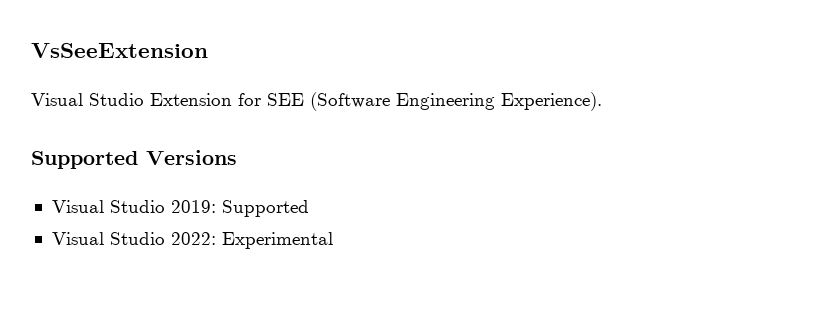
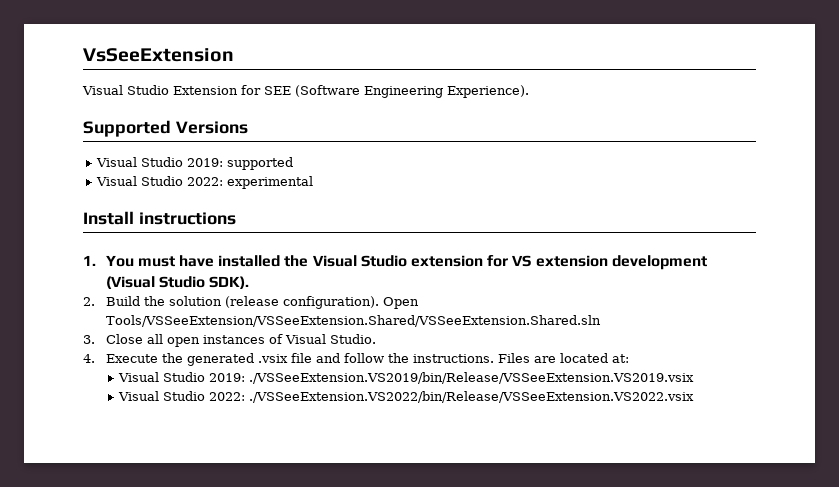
[221,200,309,217] [51,232,333,249] Supported // Visual Studio 2022: Experimental -> [226,157,293,170] [95,176,313,189] [83,211,236,225] [83,255,707,270] [105,276,250,289] [83,296,419,309] [105,315,601,327] [83,334,376,347] [83,353,629,366] [118,372,695,384] [118,391,695,403] supported // Visual Studio 2022: experimental // Install instructions // 1. You must have installed the Visual Studio extension for VS extension development (Visual Studio SDK). // 2. Build the solution (release configuration). Open Tools/VSSeeExtension/VSSeeExtension.Shared/VSSeeExtension.Shared.sln // 3. Close all open instances of Visual Studio. // 4. Execute the generated .vsix file and follow the instructions. Files are located at: // Visual Studio 2019: ./VSSeeExtension.VS2019/bin/Release/VSSeeExtension.VS2019.vsix // Visual Studio 2022: ./VSSeeExtension.VS2022/bin/Release/VSSeeExtension.VS2022.vsix

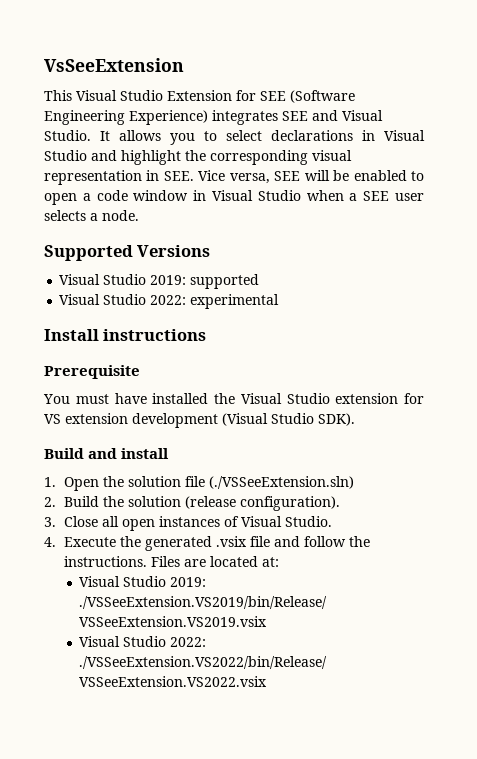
(234, 55) none -> [44,90,72,101] This
[447,85,529,98] Experience). -> [129,110,383,125] [44,130,425,145] [44,150,352,165] [44,170,425,185] [44,190,425,205] [44,210,139,221] Experience) integrates SEE and Visual Studio. It allows you to select declarations in Visual Studio and highlight the corresponding visual representation in SEE. Vice versa, SEE will be enabled to open a code window in Visual Studio when a SEE user selects a node.
[83,255,96,266] 1. -> [44,365,140,379] Prerequisite //
(250, 282) none -> [44,448,170,459] [44,476,354,491] // Build and install // 1. Open the solution file (./VSSeeExtension.sln)
[382,297,419,309] [105,315,601,327] Open Tools/VSSeeExtension/VSSeeExtension.Shared/VSSeeExtension.Shared.sln -> (340, 503) none

